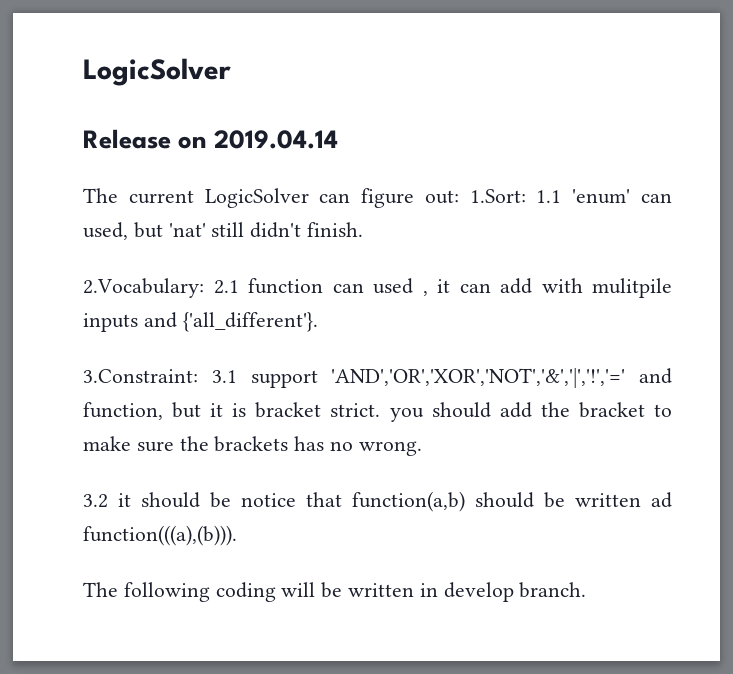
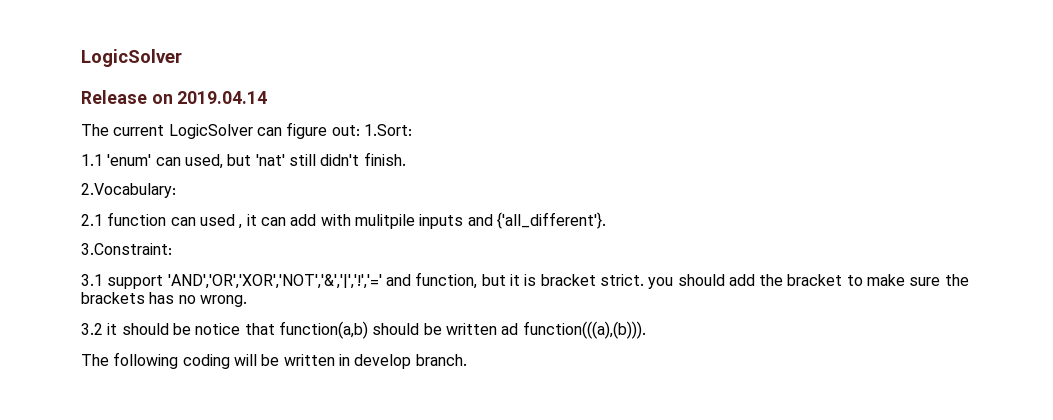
(526, 196) none -> (412, 130) //
(204, 288) none -> (176, 190) //
(198, 376) none -> (172, 249) //

